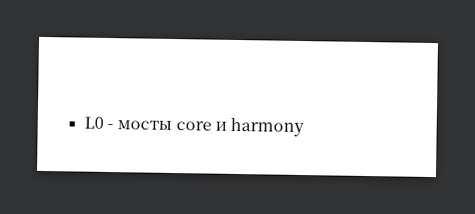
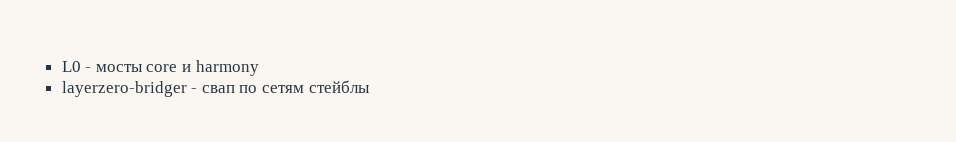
(305, 127) none -> [61,80,370,97] // layerzero-bridger - свап по сетям стейблы

